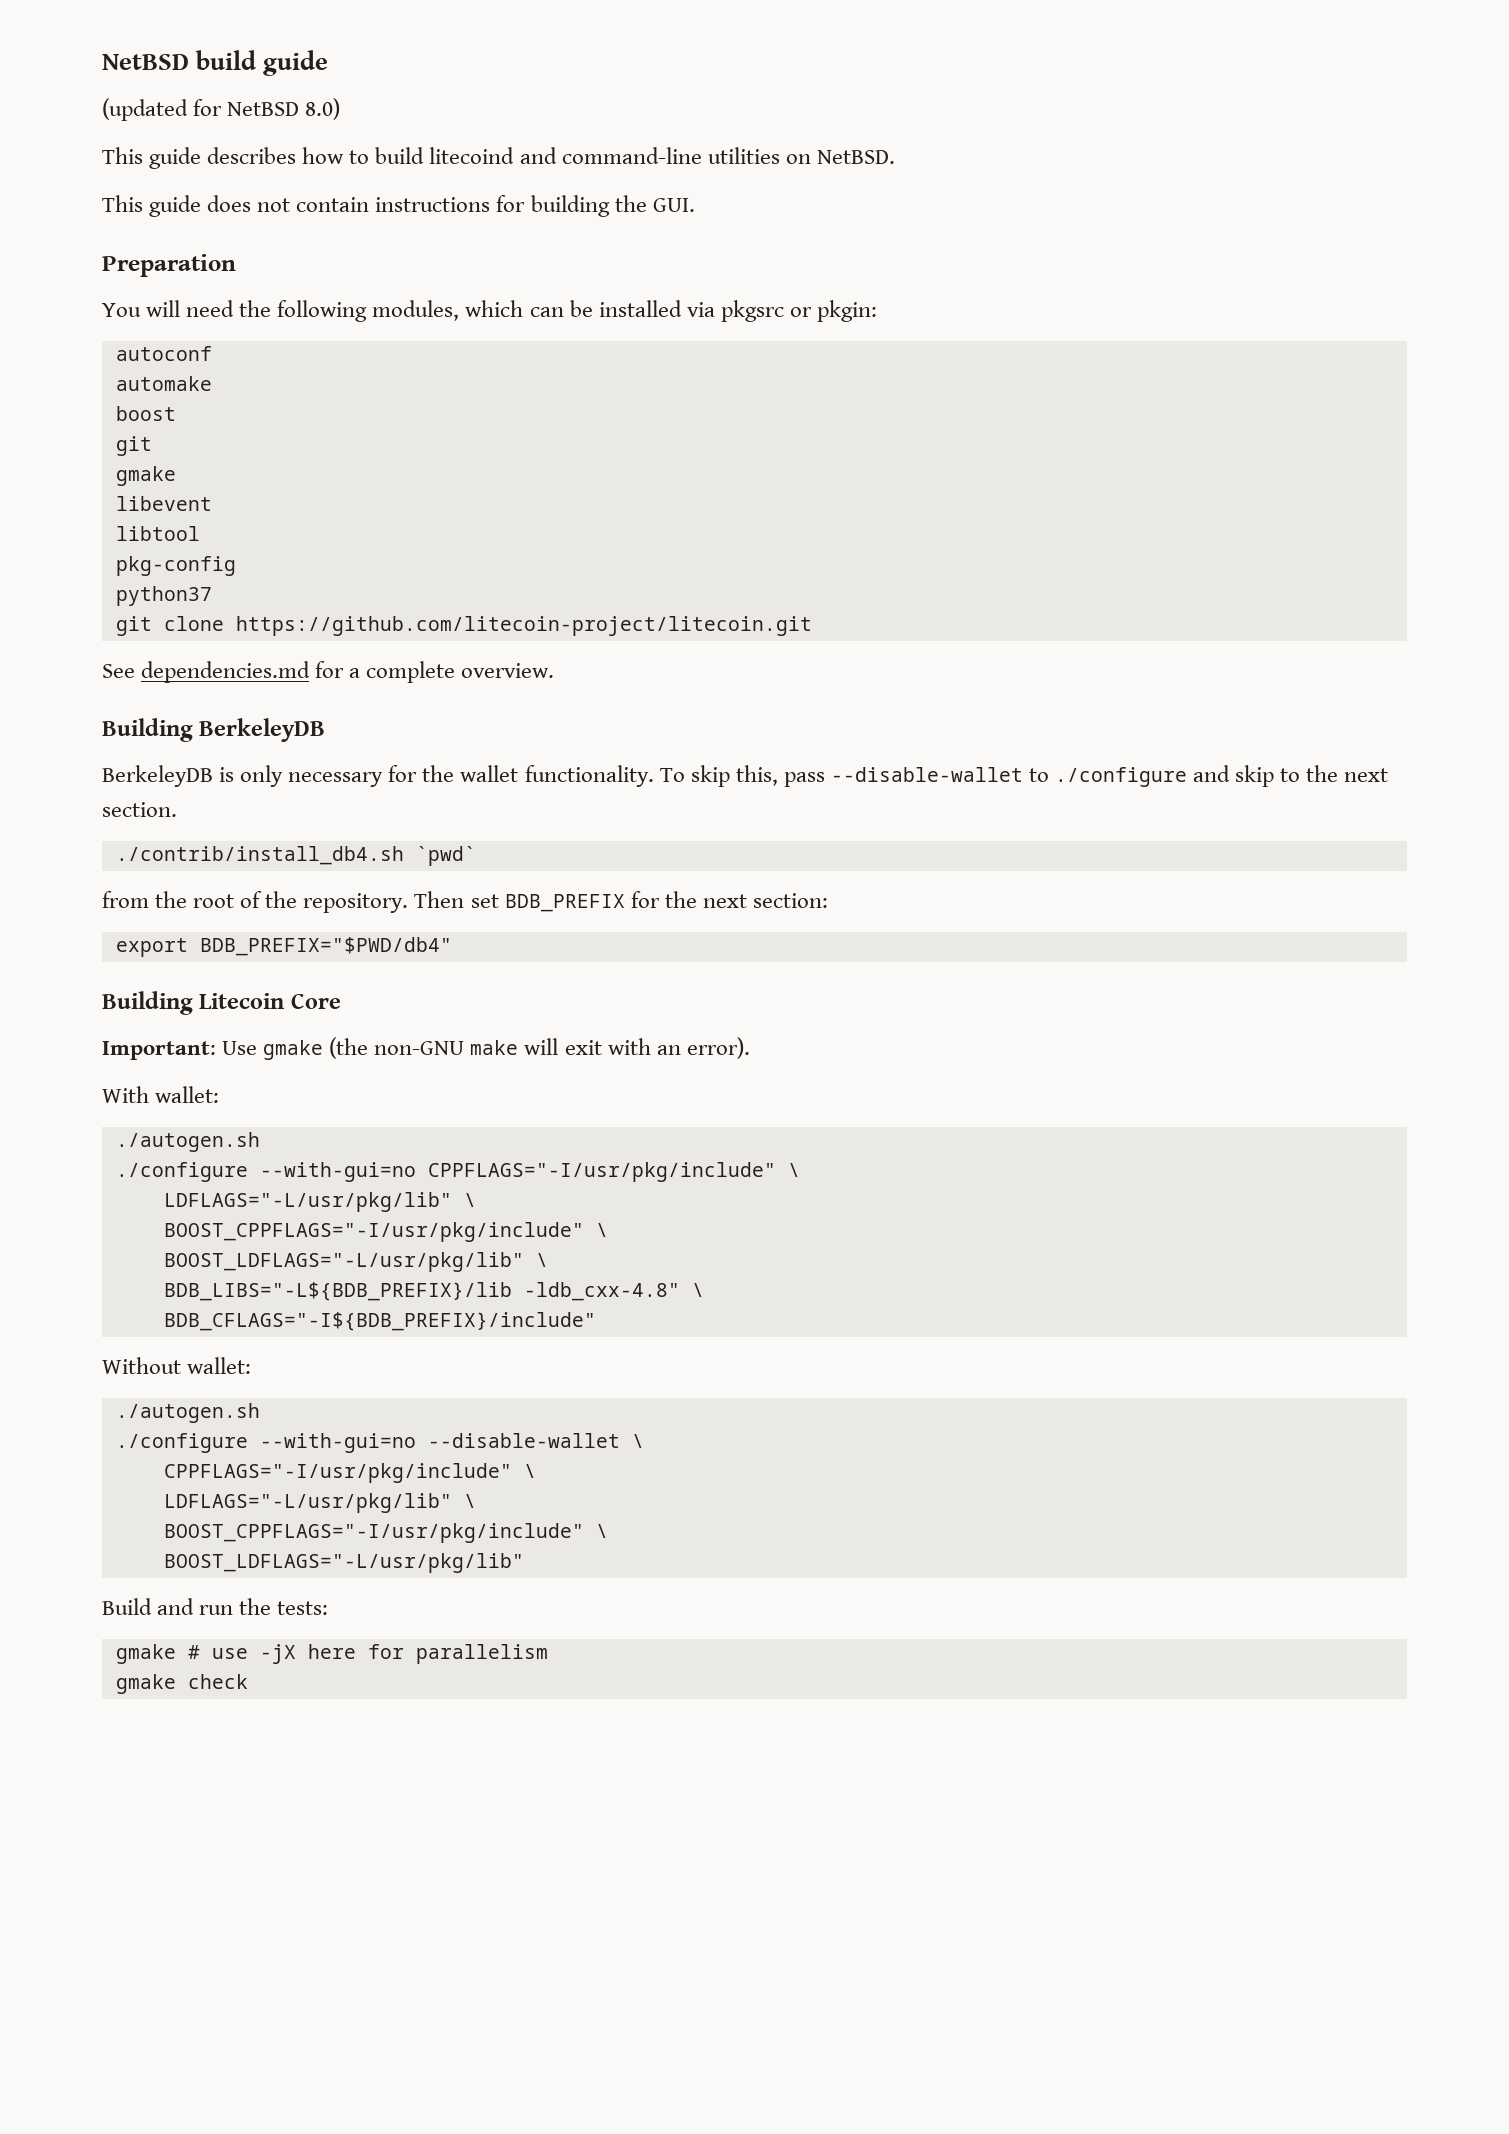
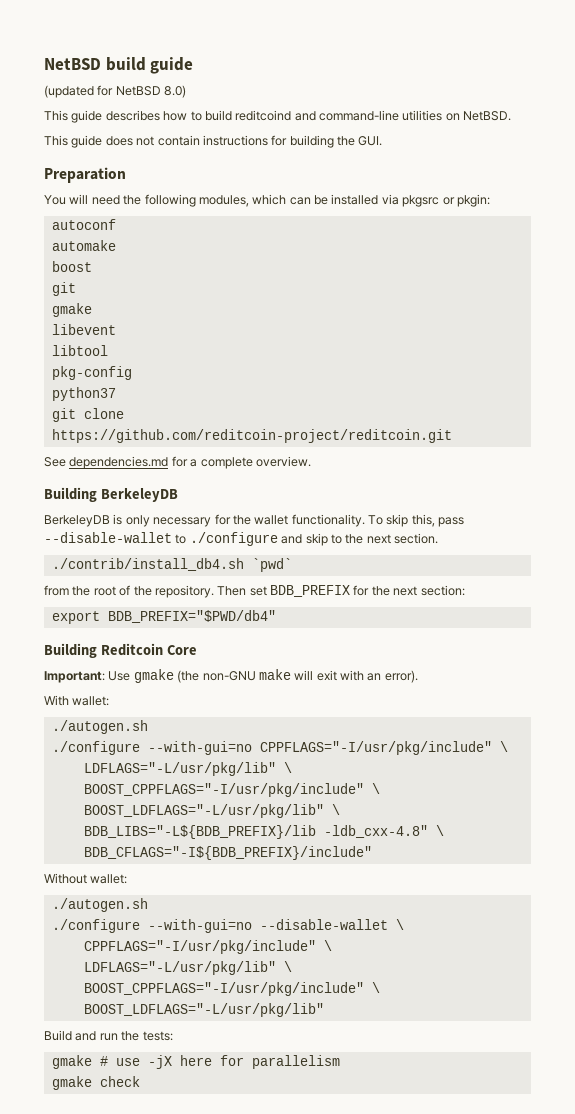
[429,147,515,164] litecoind -> [235,110,292,121] reditcoind
[235,616,812,636] https://github.com/litecoin-project/litecoin.git -> [51,429,452,443] https://github.com/reditcoin-project/reditcoin.git
[199,993,285,1009] Litecoin -> [100,643,163,656] Reditcoin

